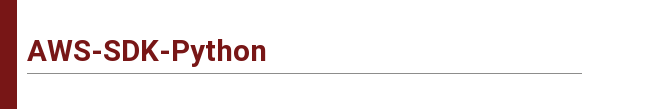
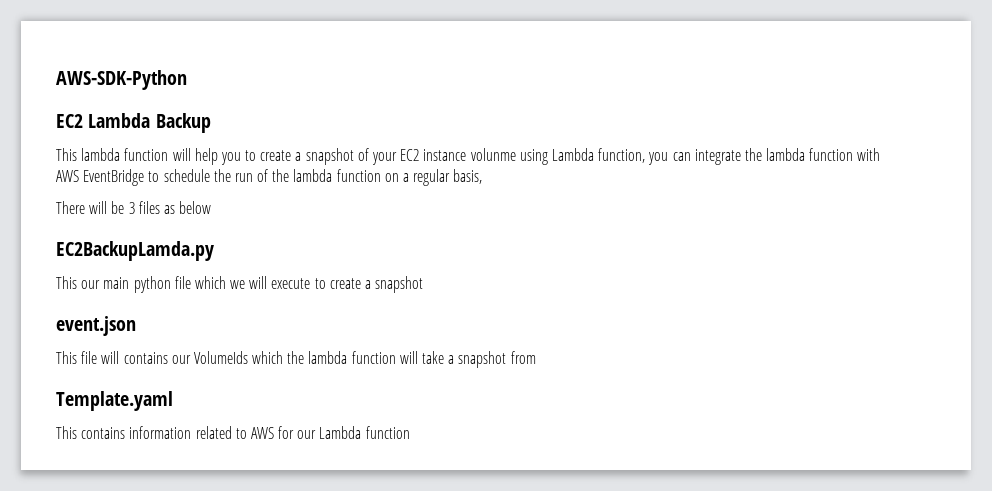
(267, 53) none -> [56,113,211,133] [56,148,881,165] [56,169,483,186] [56,201,212,214] [56,241,214,261] [56,276,424,293] [56,316,136,336] [56,351,536,368] [56,391,173,411] [56,426,410,439] // EC2 Lambda Backup // This lambda function will help you to create a snapshot of your EC2 instance volunme using Lambda function, you can integrate the lambda function with AWS EventBridge to schedule the run of the lambda function on a regular basis, // There will be 3 files as below // EC2BackupLamda.py // This our main python file which we will execute to create a snapshot // event.json // This file will contains our VolumeIds which the lambda function will take a snapshot from // Template.yaml // This contains information related to AWS for our Lambda function

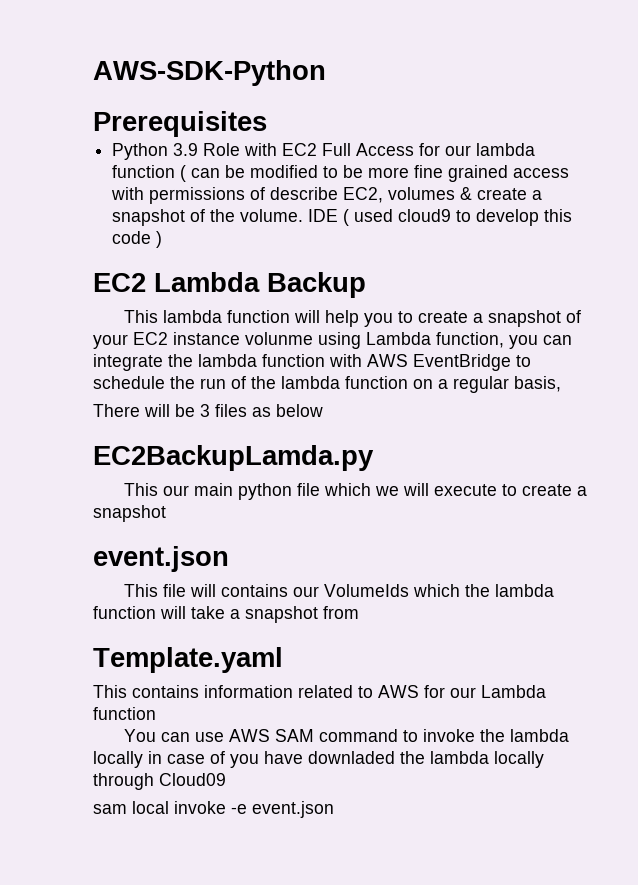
(187, 80) none -> [93,111,267,137] [112,143,536,160] [112,165,570,182] [111,187,543,204] [112,209,573,226] [112,231,163,248] // Prerequisites // Python 3.9 Role with EC2 Full Access for our lambda function ( can be modified to be more fine grained access with permissions of describe EC2, volumes & create a snapshot of the volume. IDE ( used cloud9 to develop this code )
(410, 432) none -> [123,729,569,742] [93,751,544,768] [93,773,226,790] [93,801,334,818] // You can use AWS SAM command to invoke the lambda locally in case of you have downladed the lambda locally through Cloud09 // sam local invoke -e event.json

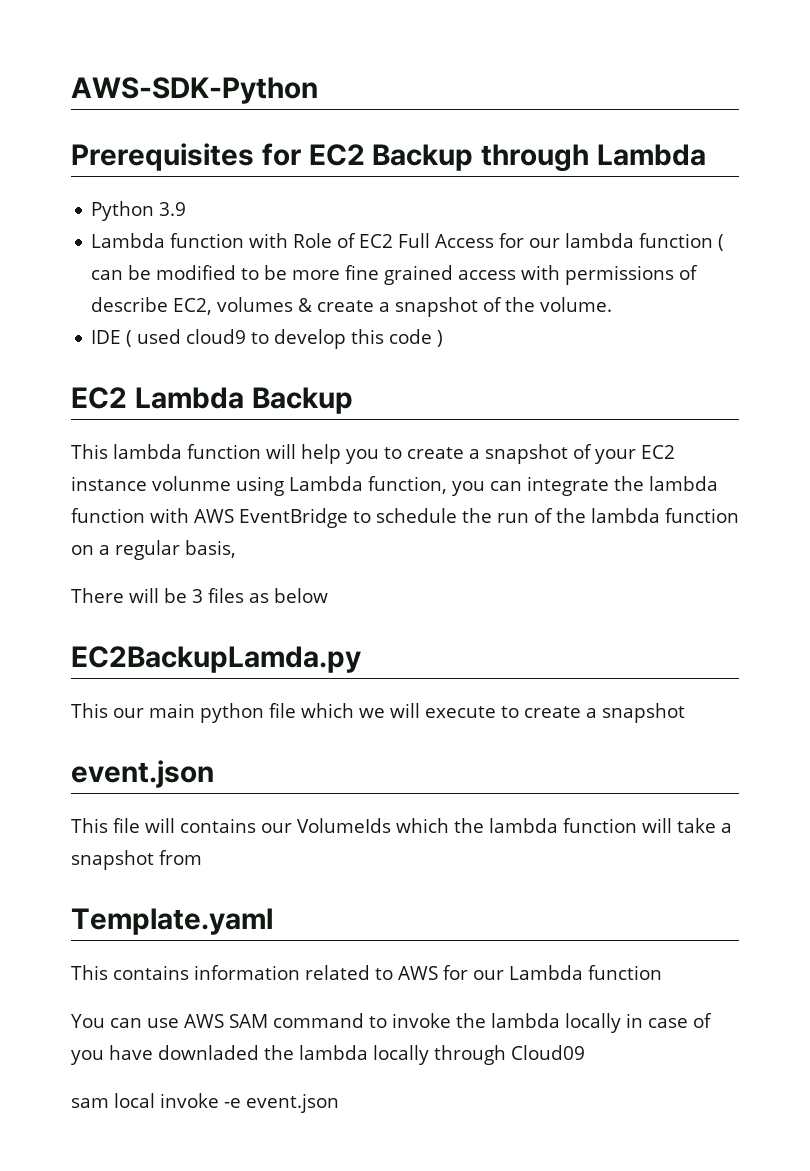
[112,143,278,160] // Python 3.9 Role with -> [261,143,707,172] [91,201,187,221] [91,233,357,248] for EC2 Backup through Lambda // Python 3.9 // Lambda function with Role of
(304, 215) none -> (613, 304) //

